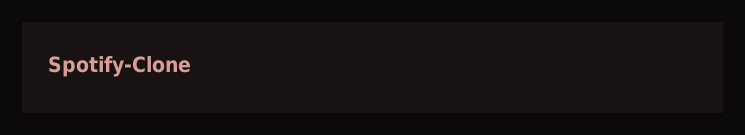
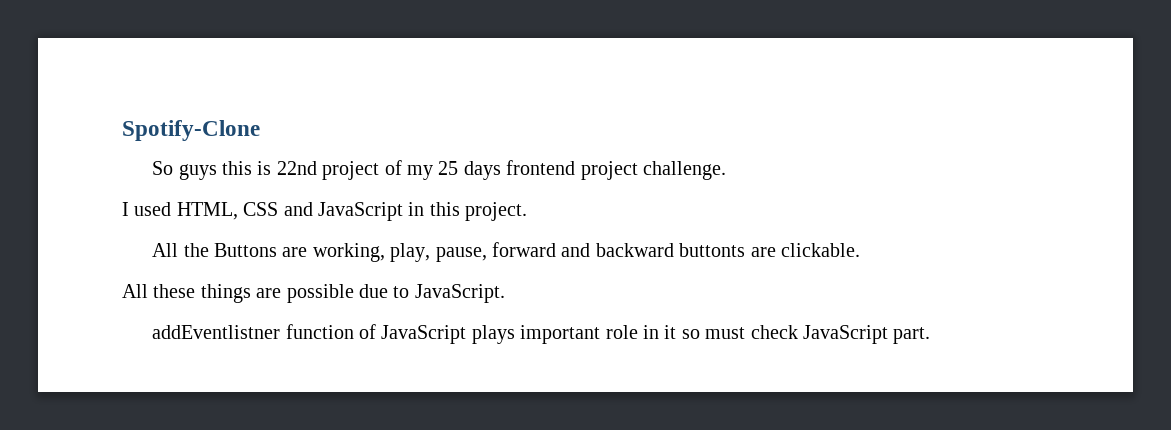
(191, 66) none -> [152,160,727,180] [122,202,528,221] [152,242,861,262] [122,284,505,303] [152,324,931,344] // So guys this is 22nd project of my 25 days frontend project challenge. // I used HTML, CSS and JavaScript in this project. // All the Buttons are working, play, pause, forward and backward buttonts are clickable. // All these things are possible due to JavaScript. // addEventlistner function of JavaScript plays important role in it so must check JavaScript part.

